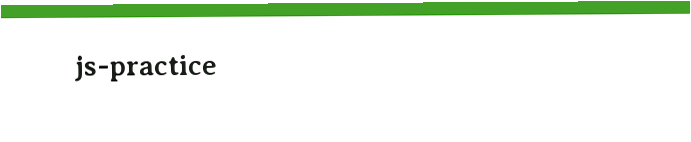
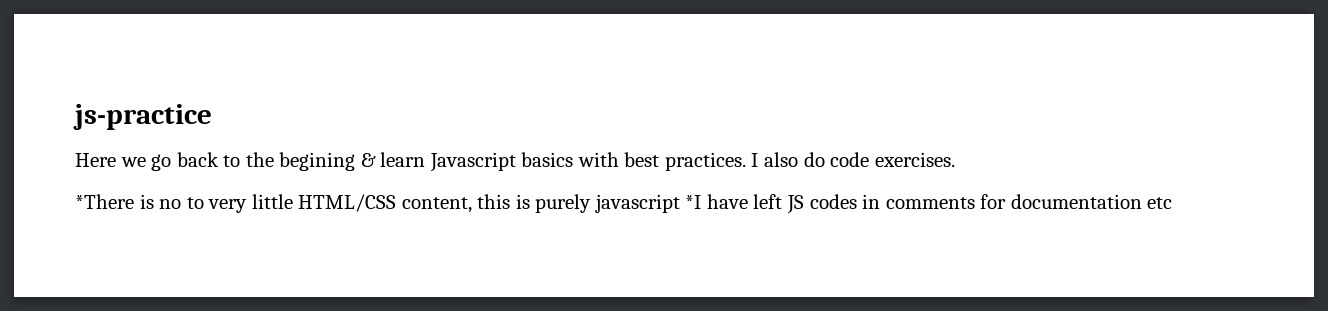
(218, 68) none -> [75,152,955,172] [75,194,1173,214] // Here we go back to the begining & learn Javascript basics with best practices. I also do code exercises. // *There is no to very little HTML/CSS content, this is purely javascript *I have left JS codes in comments for documentation etc

